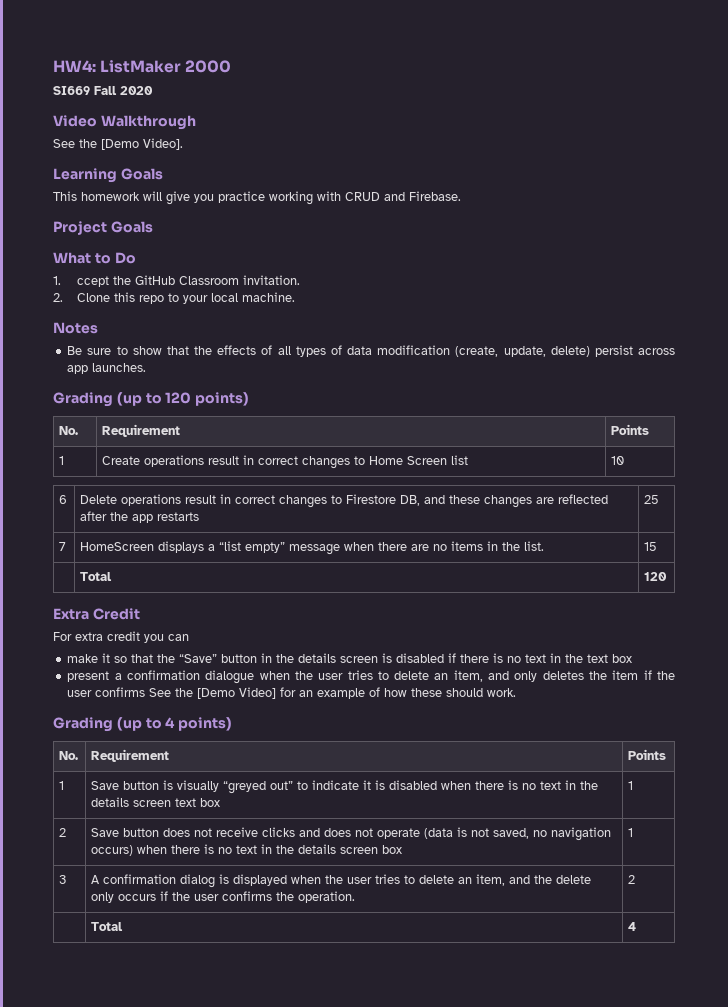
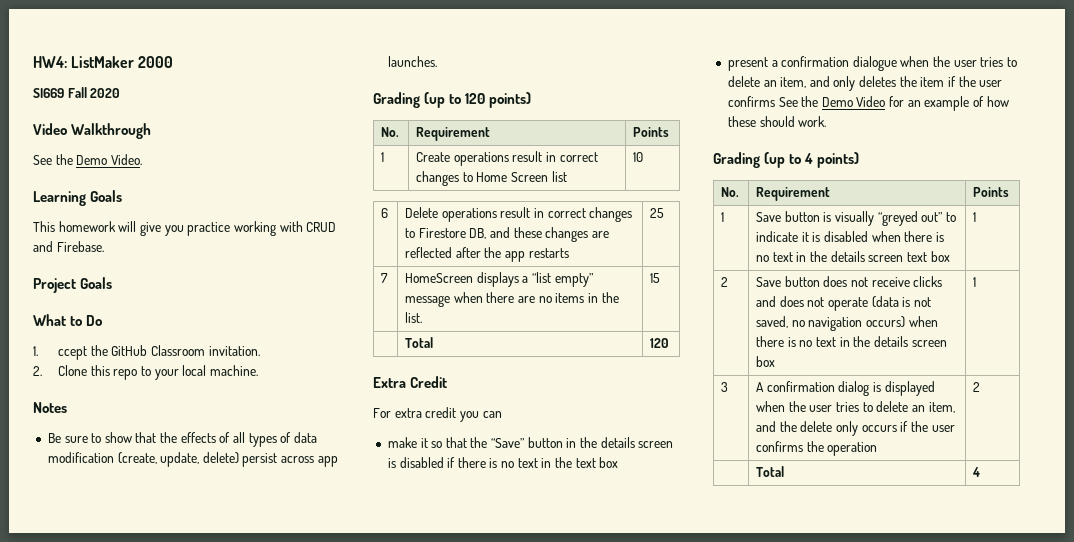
[101,138,183,150] [Demo Video]. -> [76,154,142,165] Demo Video.
[197,687,277,699] [Demo Video] -> [821,96,886,107] Demo Video
[298,891,356,903] operation. -> [827,442,878,456] operation

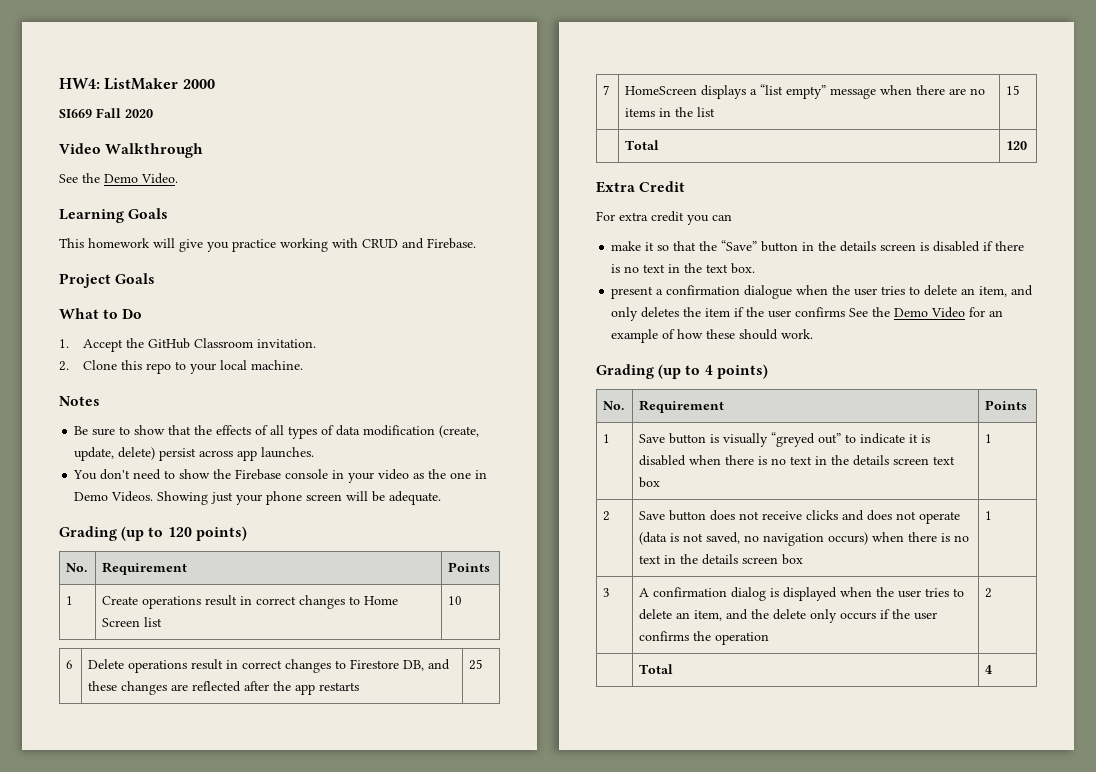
[58,346,88,360] ccept -> [83,339,124,352] Accept
(437, 61) none -> [73,469,488,483] [74,491,442,505] // You don't need to show the Firebase console in your video as the one in Demo Videos. Showing just your phone screen will be adequate.
[405,312,423,323] list. -> [697,107,716,117] list
[599,457,619,468] box -> [731,263,756,274] box.

